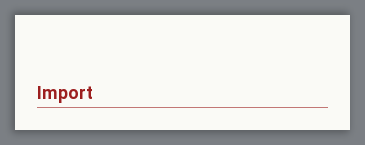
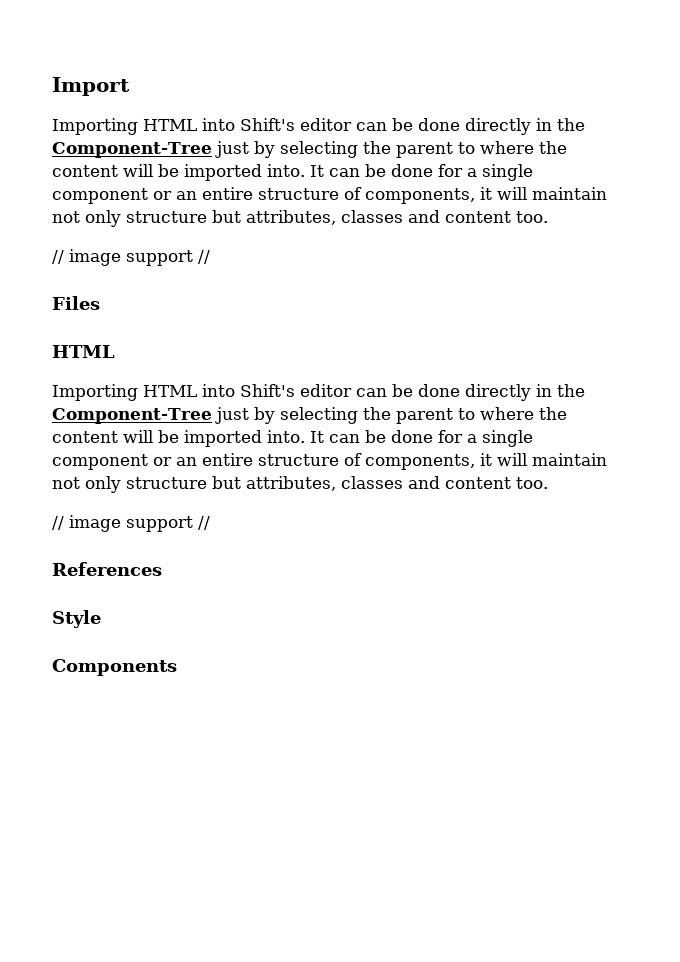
(93, 94) none -> [52,118,585,135] [52,141,567,158] [52,164,533,181] [52,187,607,204] [52,210,548,227] [52,249,210,266] [52,296,100,310] [52,345,115,358] [52,384,585,401] [52,407,567,424] [52,430,533,447] [52,453,607,470] [52,476,548,493] [52,515,210,532] [52,562,162,576] [52,610,101,628] [52,659,177,676] // Importing HTML into Shift's editor can be done directly in the Component-Tree just by selecting the parent to where the content will be imported into. It can be done for a single component or an entire structure of components, it will maintain not only structure but attributes, classes and content too. // // image support // // Files // HTML // Importing HTML into Shift's editor can be done directly in the Component-Tree just by selecting the parent to where the content will be imported into. It can be done for a single component or an entire structure of components, it will maintain not only structure but attributes, classes and content too. // // image support // // References // Style // Components

